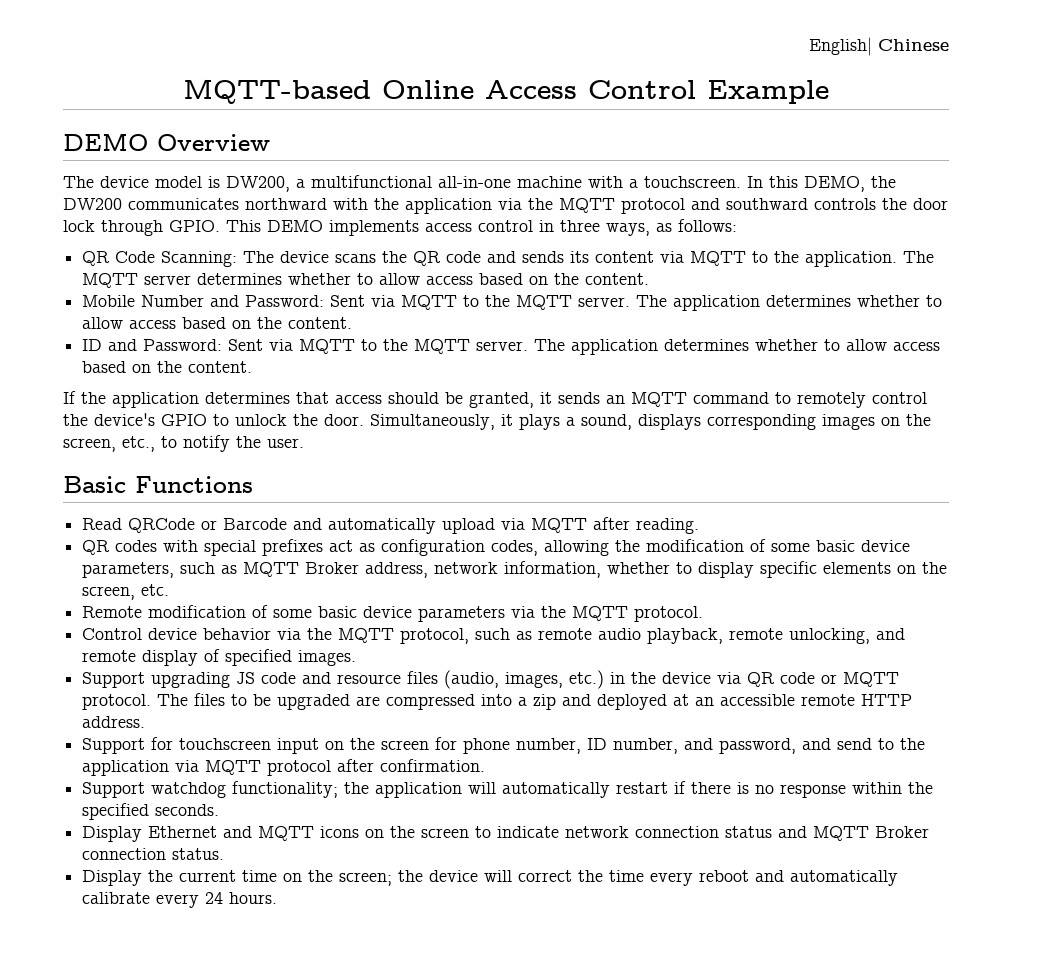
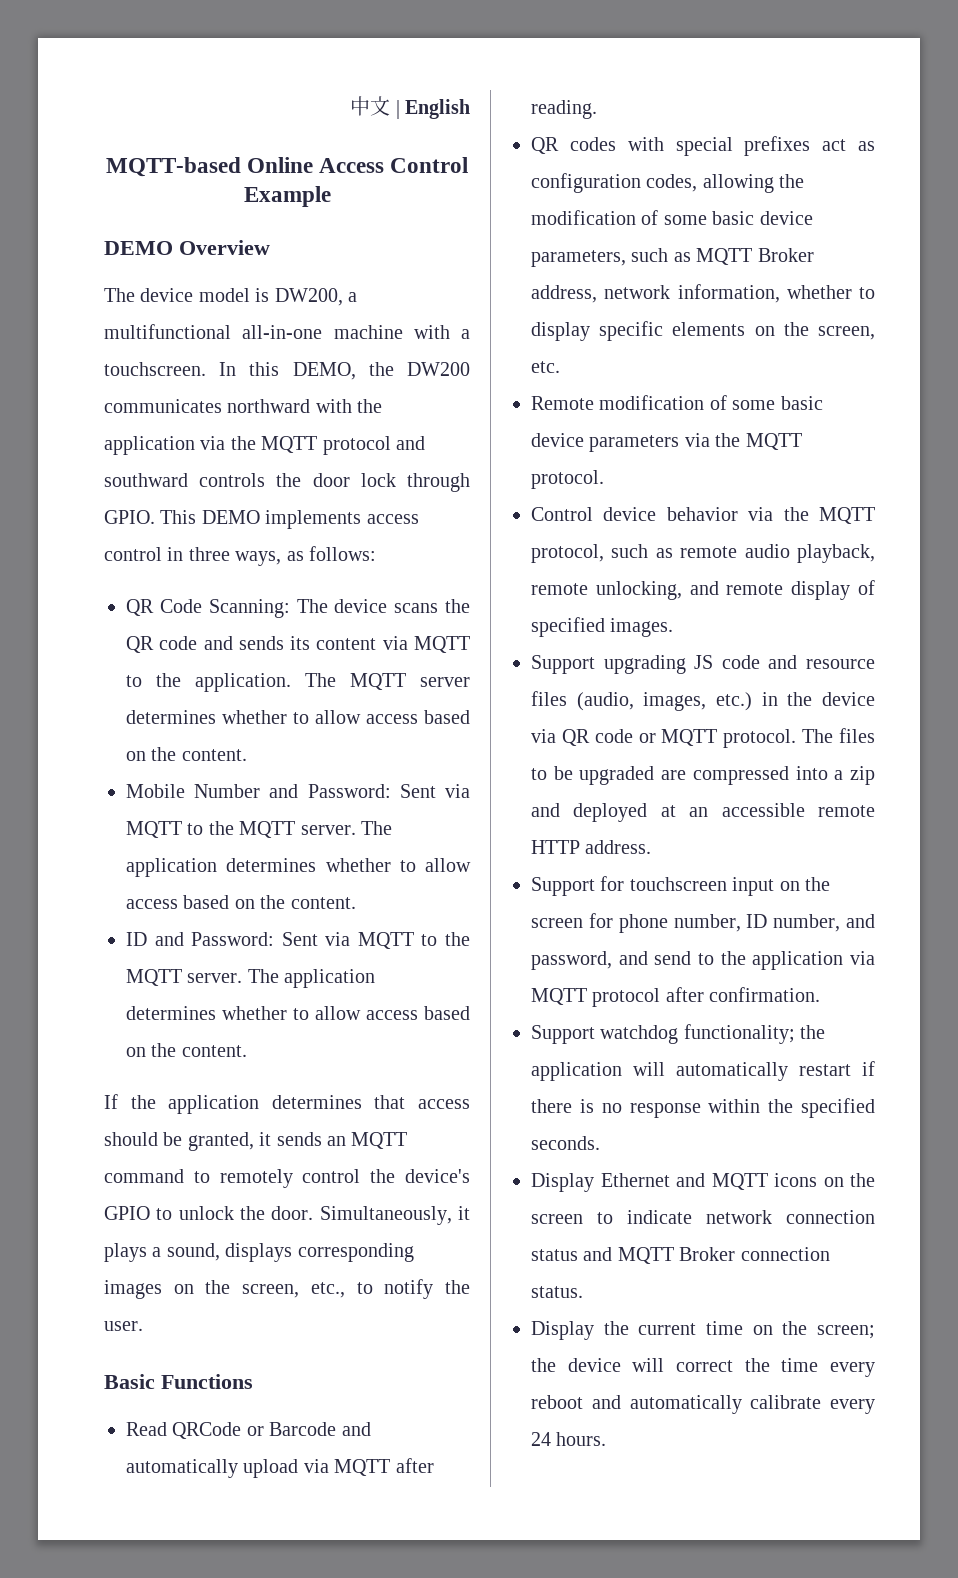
[809,37,949,56] English| Chinese -> [350,96,470,119] 中文 | English

